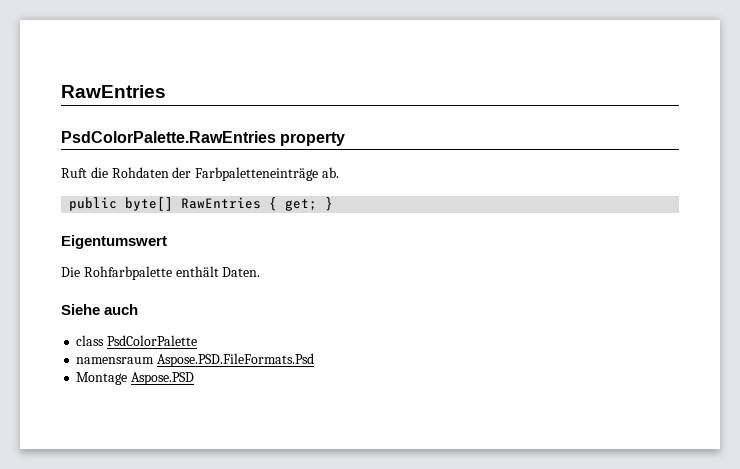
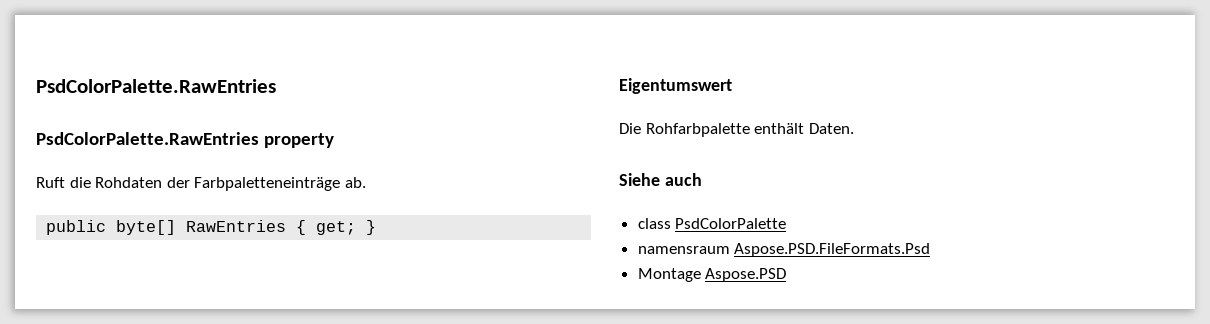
[61,85,166,98] RawEntries -> [36,79,276,93] PsdColorPalette.RawEntries

